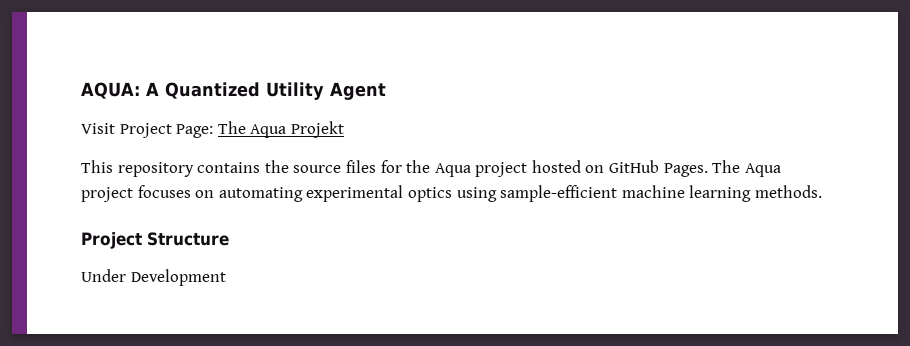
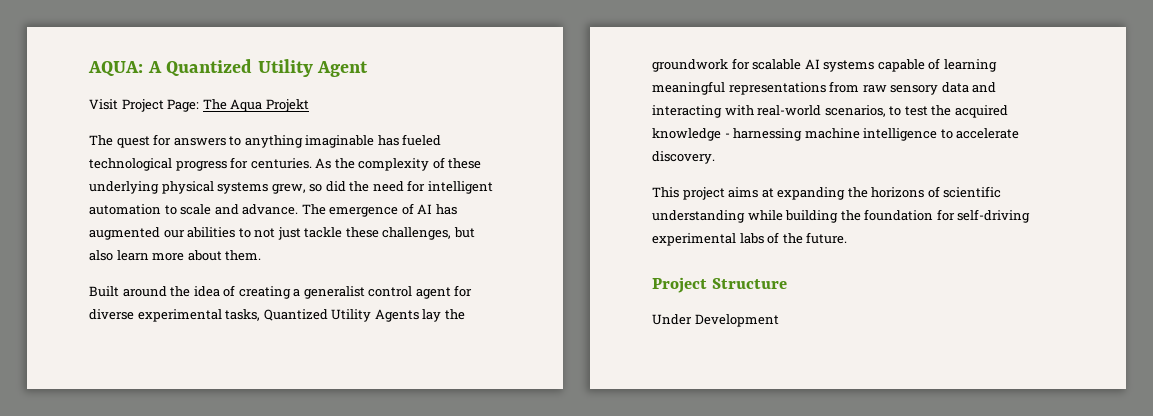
[81,160,781,177] [81,185,822,202] This repository contains the source files for the Aqua project hosted on GitHub Pages. The Aqua project focuses on automating experimental optics using sample-efficient machine learning methods. -> [89,134,442,148] [89,157,482,171] [89,180,493,194] [89,203,457,217] [89,227,475,240] [89,250,262,261] [89,285,473,299] [89,309,465,322] [652,58,997,72] [652,81,997,95] [652,105,1008,118] [652,128,1020,141] [652,151,715,164] [652,186,1002,200] [652,209,1031,223] [652,232,848,246] The quest for answers to anything imaginable has fueled technological progress for centuries. As the complexity of these underlying physical systems grew, so did the need for intelligent automation to scale and advance. The emergence of AI has augmented our abilities to not just tackle these challenges, but also learn more about them. // Built around the idea of creating a generalist control agent for diverse experimental tasks, Quantized Utility Agents lay the groundwork for scalable AI systems capable of learning meaningful representations from raw sensory data and interacting with real-world scenarios, to test the acquired knowledge - harnessing machine intelligence to accelerate discovery. // This project aims at expanding the horizons of scientific understanding while building the foundation for self-driving experimental labs of the future.

